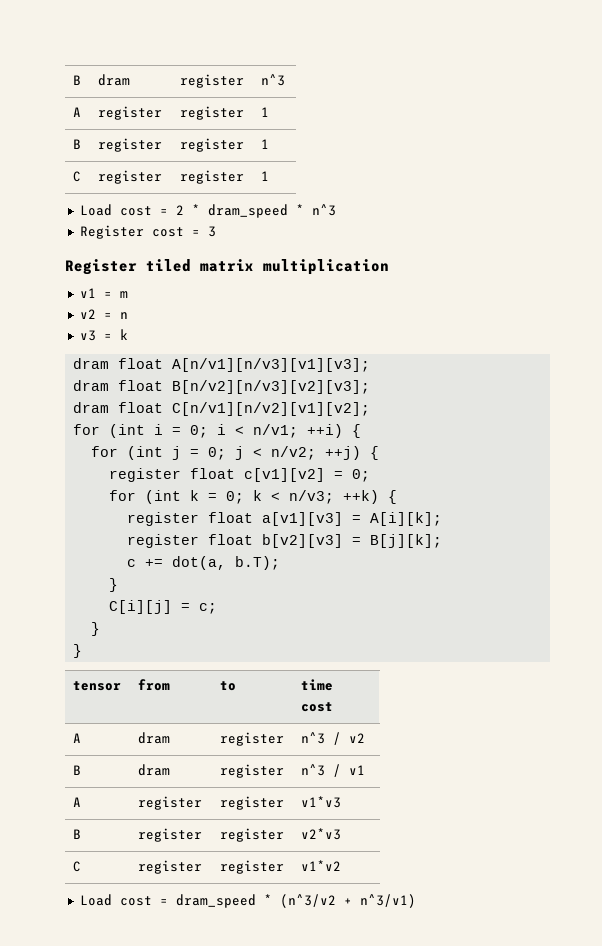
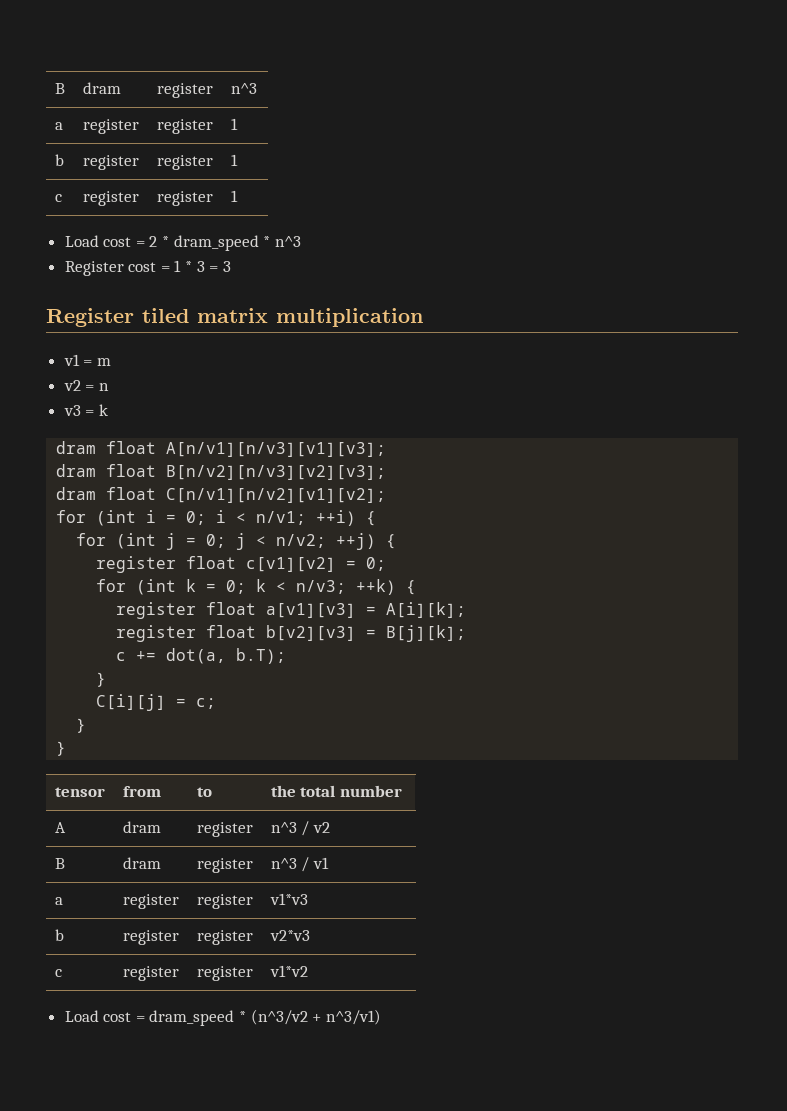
[73,107,82,117] [98,106,163,120] [180,106,245,120] [261,107,270,117] [73,139,82,149] [98,138,163,152] [180,138,245,152] [261,139,270,149] [73,171,82,182] A | register | register | 1 // B | register | register | 1 // C -> [54,122,63,130] [82,119,139,134] [156,119,213,134] [230,118,238,130] [54,154,64,166] [82,155,139,170] [156,155,213,170] [230,154,238,166] [54,194,62,202] a | register | register | 1 // b | register | register | 1 // c
(200, 233) none -> [174,260,219,272] 1 * 3 =
[301,679,334,691] [301,702,334,712] time cost -> [270,785,402,797] the total number
[73,797,82,807] A -> [54,897,63,905] a
[73,829,82,839] B -> [54,929,64,941] b
[73,861,82,872] C -> [54,969,62,977] c

